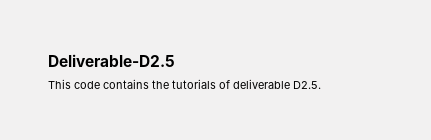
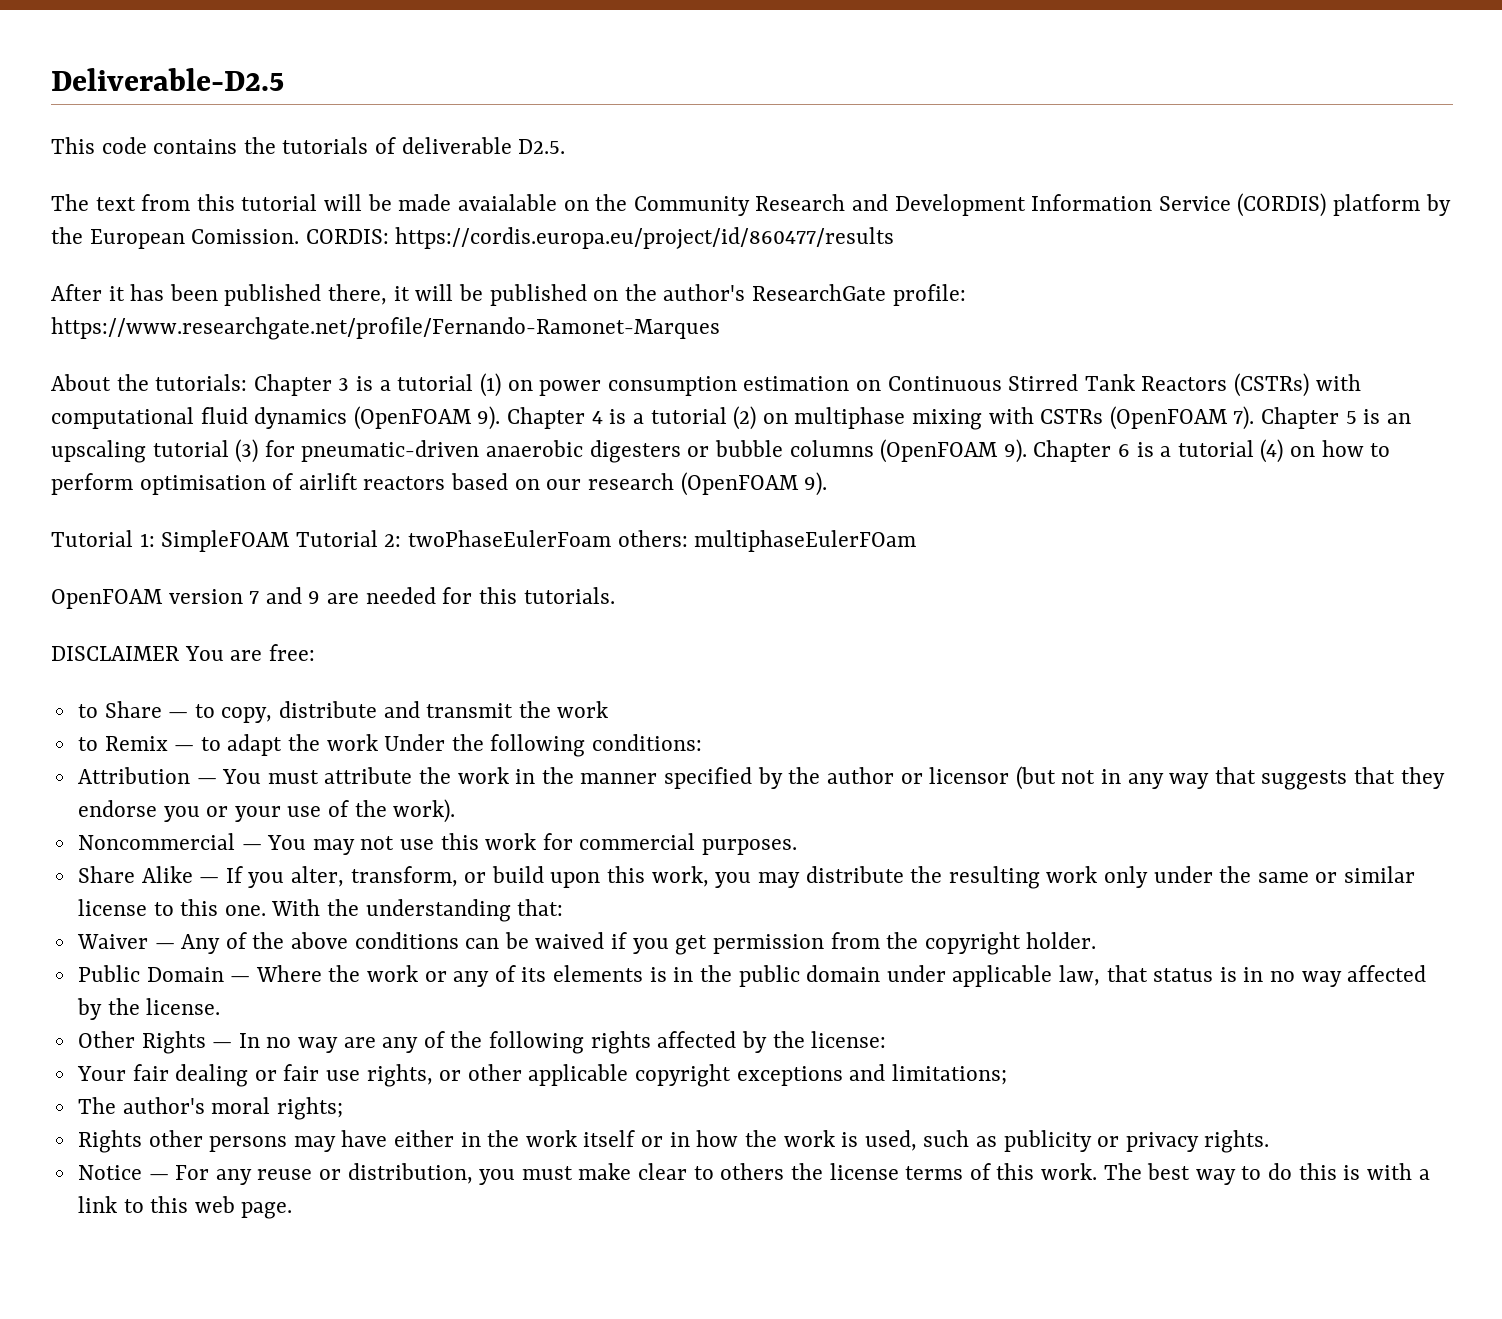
(321, 85) none -> [51,193,1451,217] [51,227,895,249] [51,284,966,306] [51,317,720,340] [51,373,1361,397] [51,406,1411,430] [51,439,1391,463] [51,472,828,496] [51,530,917,552] [51,587,615,609] [51,644,315,661] [77,701,609,723] [77,734,703,757] [77,766,1445,790] [77,799,456,823] [77,833,798,855] [77,866,1416,889] [77,899,564,922] [76,932,1097,955] [77,965,1427,987] [76,998,221,1020] [77,1031,887,1054] [76,1064,1007,1087] [77,1097,343,1120] [77,1130,1270,1153] [77,1163,1430,1185] [77,1196,293,1219] // The text from this tutorial will be made avaialable on the Community Research and Development Information Service (CORDIS) platform by the European Comission. CORDIS: https://cordis.europa.eu/project/id/860477/results // After it has been published there, it will be published on the author's ResearchGate profile: https://www.researchgate.net/profile/Fernando-Ramonet-Marques // About the tutorials: Chapter 3 is a tutorial (1) on power consumption estimation on Continuous Stirred Tank Reactors (CSTRs) with computational fluid dynamics (OpenFOAM 9). Chapter 4 is a tutorial (2) on multiphase mixing with CSTRs (OpenFOAM 7). Chapter 5 is an upscaling tutorial (3) for pneumatic-driven anaerobic digesters or bubble columns (OpenFOAM 9). Chapter 6 is a tutorial (4) on how to perform optimisation of airlift reactors based on our research (OpenFOAM 9). // Tutorial 1: SimpleFOAM Tutorial 2: twoPhaseEulerFoam others: multiphaseEulerFOam // OpenFOAM version 7 and 9 are needed for this tutorials. // DISCLAIMER You are free: // to Share — to copy, distribute and transmit the work // to Remix — to adapt the work Under the following conditions: // Attribution — You must attribute the work in the manner specified by the author or licensor (but not in any way that suggests that they endorse you or your use of the work). // Noncommercial — You may not use this work for commercial purposes. // Share Alike — If you alter, transform, or build upon this work, you may distribute the resulting work only under the same or similar license to this one. With the understanding that: // Waiver — Any of the above conditions can be waived if you get permission from the copyright holder. // Public Domain — Where the work or any of its elements is in the public domain under applicable law, that status is in no way affected by the license. // Other Rights — In no way are any of the following rights affected by the license: // Your fair dealing or fair use rights, or other applicable copyright exceptions and limitations; // The author's moral rights; // Rights other persons may have either in the work itself or in how the work is used, such as publicity or privacy rights. // Notice — For any reuse or distribution, you must make clear to others the license terms of this work. The best way to do this is with a link to this web page.

